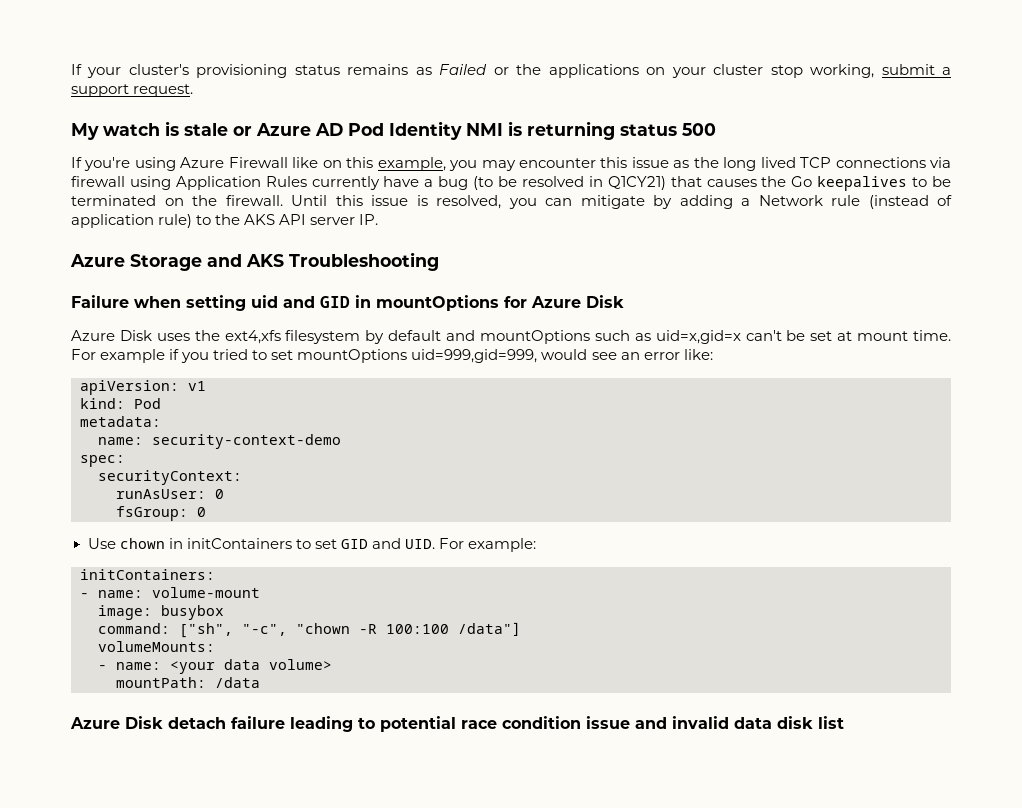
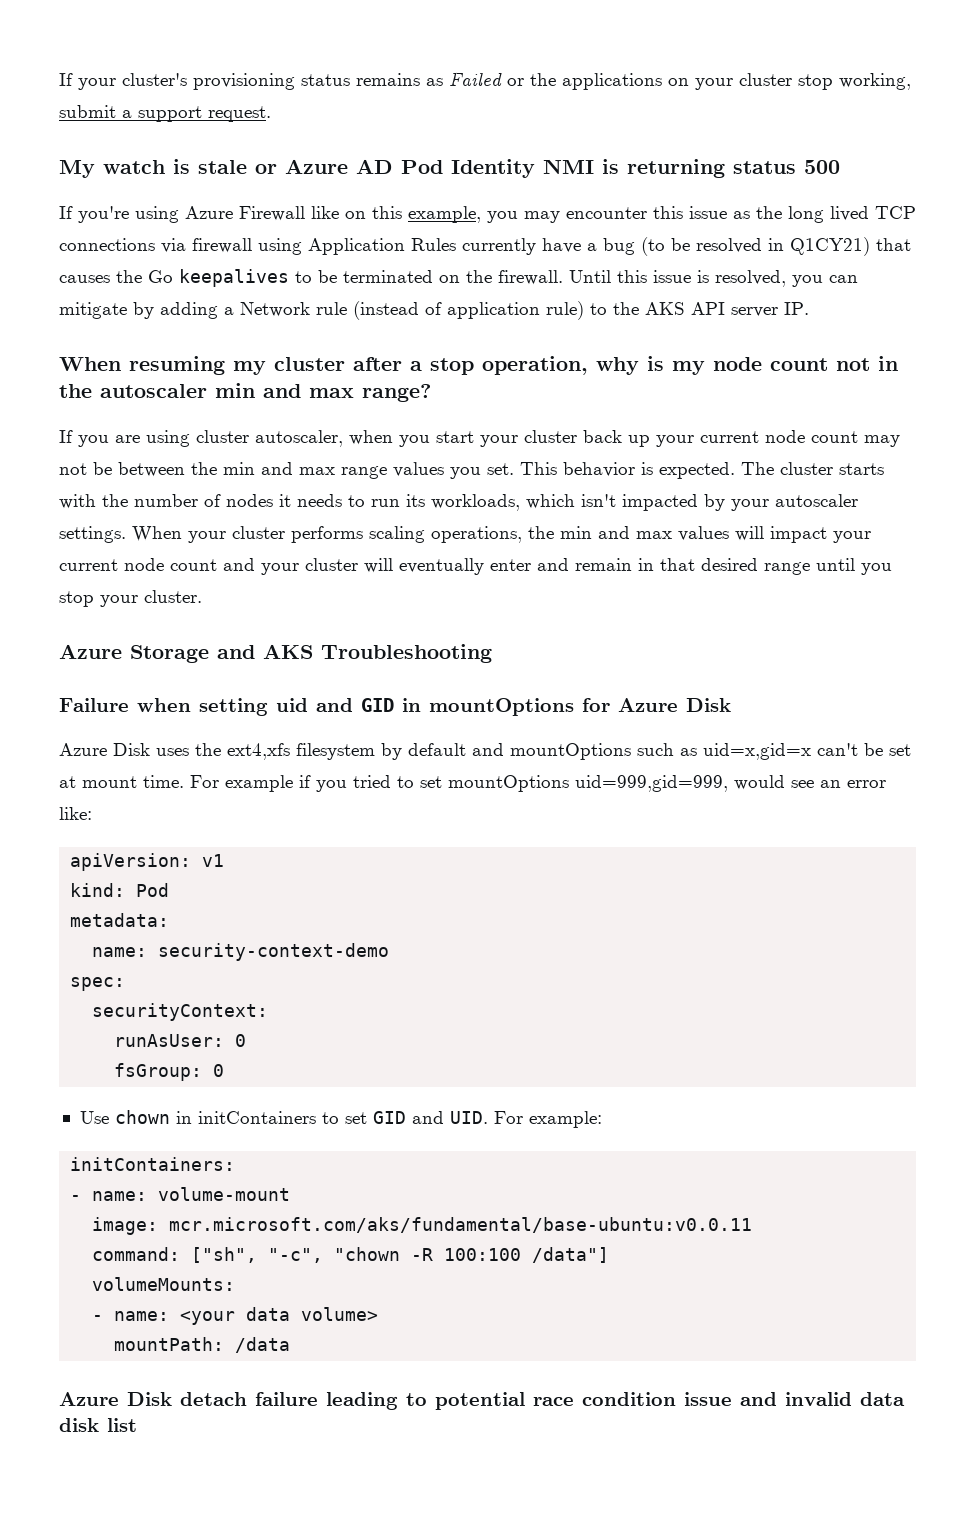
(379, 219) none -> [59,356,898,375] [59,383,431,402] [59,430,900,447] [59,462,884,479] [59,494,858,511] [59,526,871,543] [59,558,892,575] [59,590,202,607] // When resuming my cluster after a stop operation, why is my node count not in the autoscaler min and max range? // If you are using cluster autoscaler, when you start your cluster back up your current node count may not be between the min and max range values you set. This behavior is expected. The cluster starts with the number of nodes it needs to run its workloads, which isn't impacted by your autoscaler settings. When your cluster performs scaling operations, the min and max values will impact your current node count and your cluster will eventually enter and remain in that desired range until you stop your cluster.
[161,605,224,620] busybox -> [169,1217,753,1233] mcr.microsoft.com/aks/fundamental/base-ubuntu:v0.0.11

